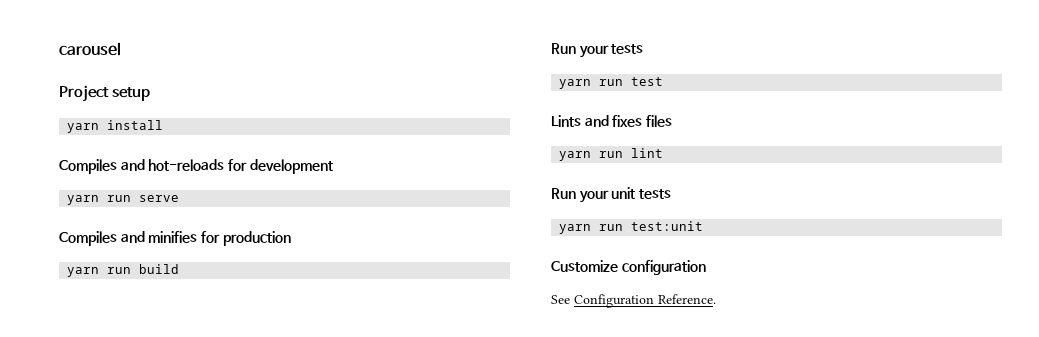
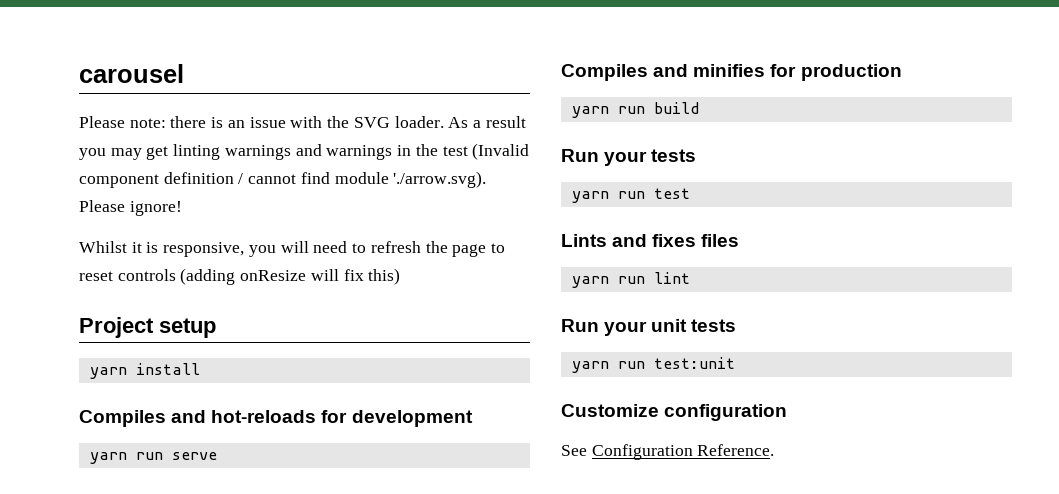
(121, 49) none -> [79,116,526,128] [79,143,530,160] [79,171,487,188] [79,200,182,216] [79,241,505,257] [79,268,401,285] // Please note: there is an issue with the SVG loader. As a result you may get linting warnings and warnings in the test (Invalid component definition / cannot find module './arrow.svg). Please ignore! // Whilst it is responsive, you will need to refresh the page to reset controls (adding onResize will fix this)

